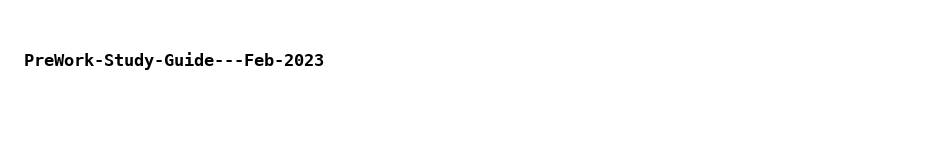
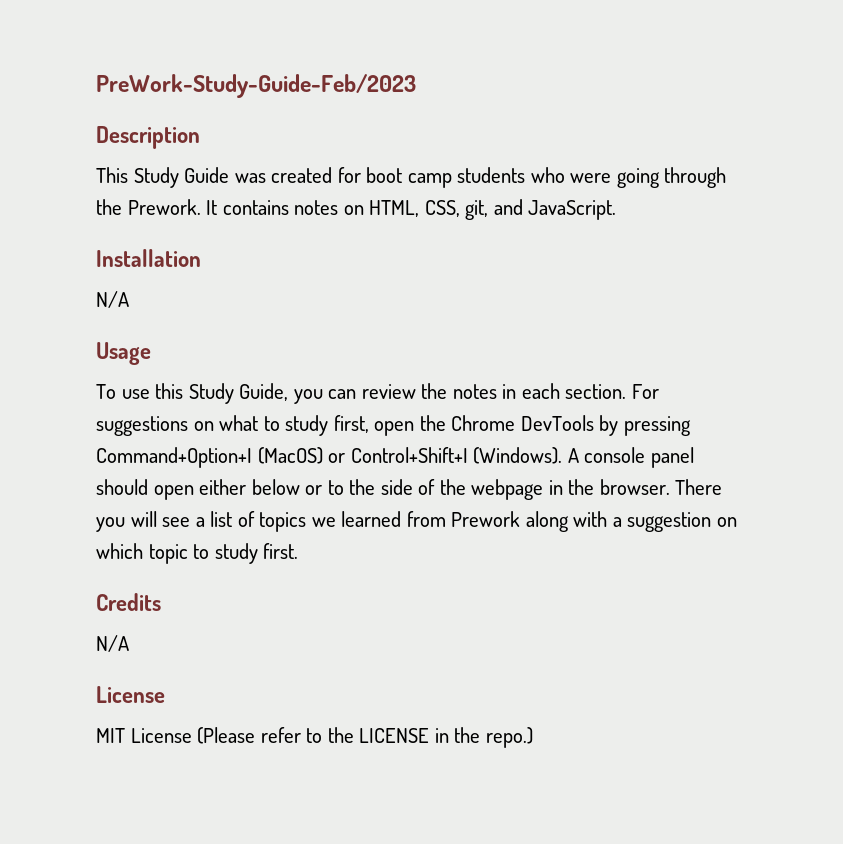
[24,52,324,70] PreWork-Study-Guide---Feb-2023 -> [96,74,416,98] [96,126,200,149] [96,167,727,188] [96,199,617,220] [96,249,201,267] [96,291,129,308] [96,342,151,365] [96,383,659,404] [96,415,691,436] [96,447,694,468] [96,479,723,500] [96,511,738,532] [96,543,299,564] [96,593,161,611] [96,635,129,652] [96,686,165,703] [96,727,533,748] PreWork-Study-Guide-Feb/2023 // Description // This Study Guide was created for boot camp students who were going through the Prework. It contains notes on HTML, CSS, git, and JavaScript. // Installation // N/A // Usage // To use this Study Guide, you can review the notes in each section. For suggestions on what to study first, open the Chrome DevTools by pressing Command+Option+I (MacOS) or Control+Shift+I (Windows). A console panel should open either below or to the side of the webpage in the browser. There you will see a list of topics we learned from Prework along with a suggestion on which topic to study first. // Credits // N/A // License // MIT License (Please refer to the LICENSE in the repo.)

